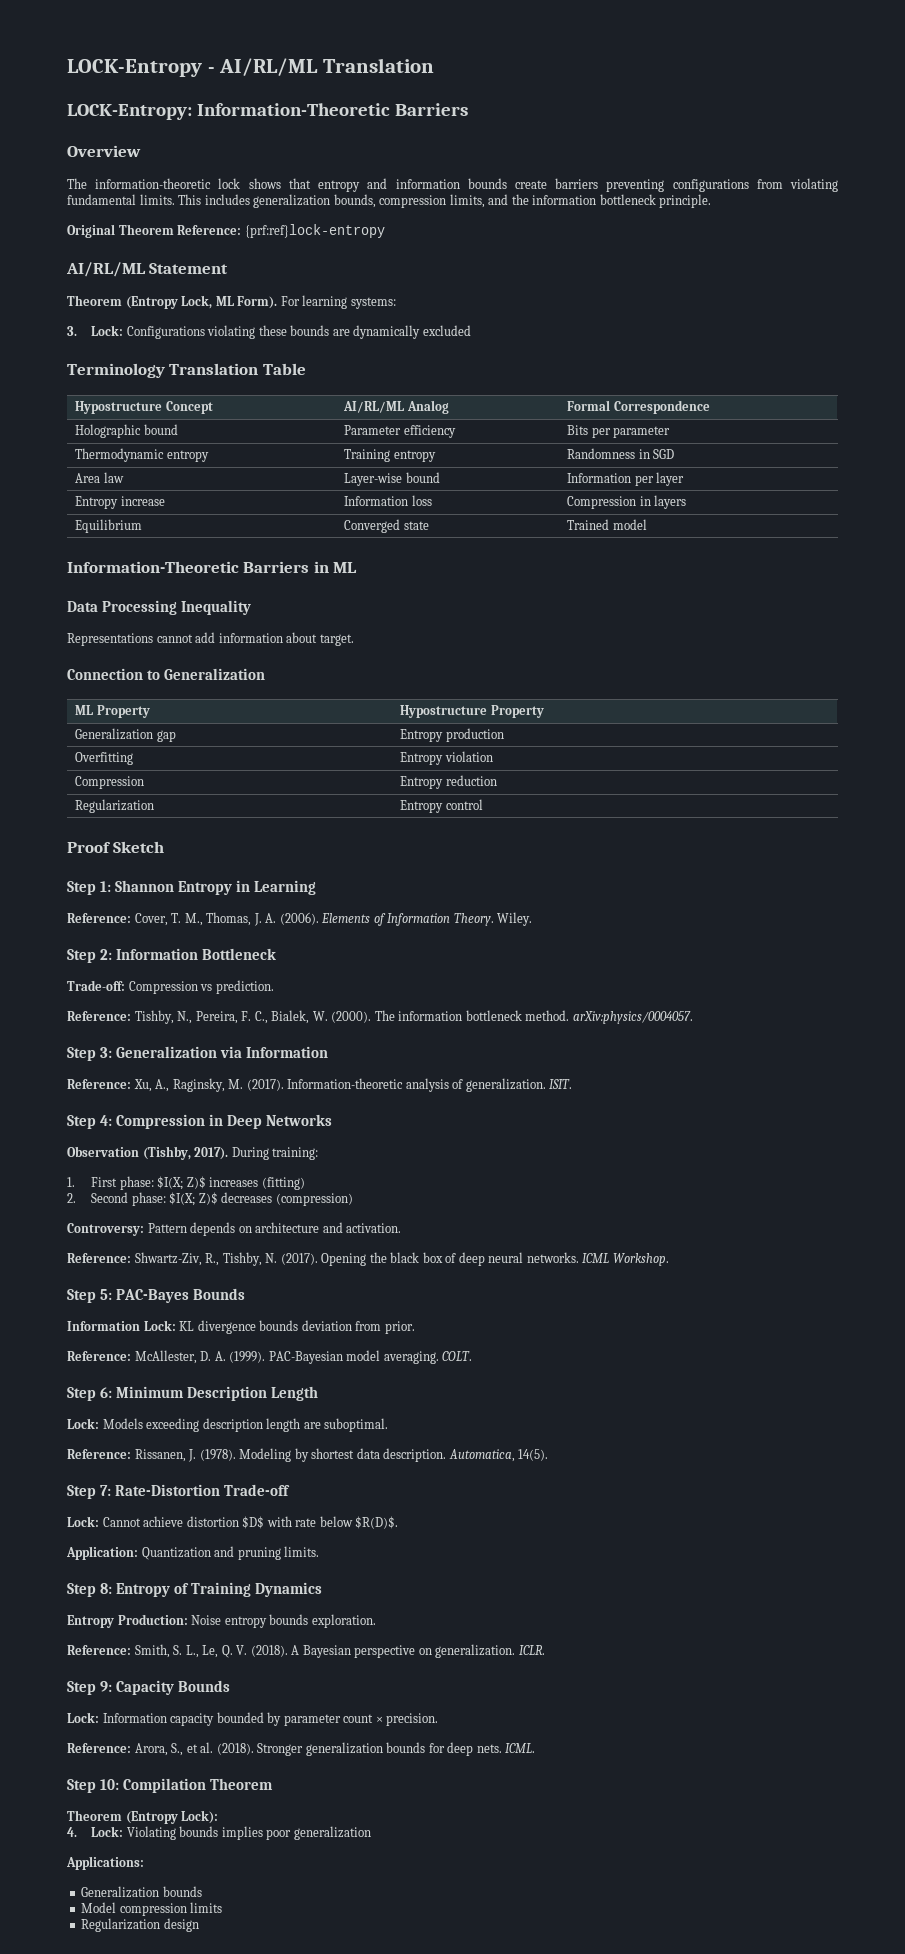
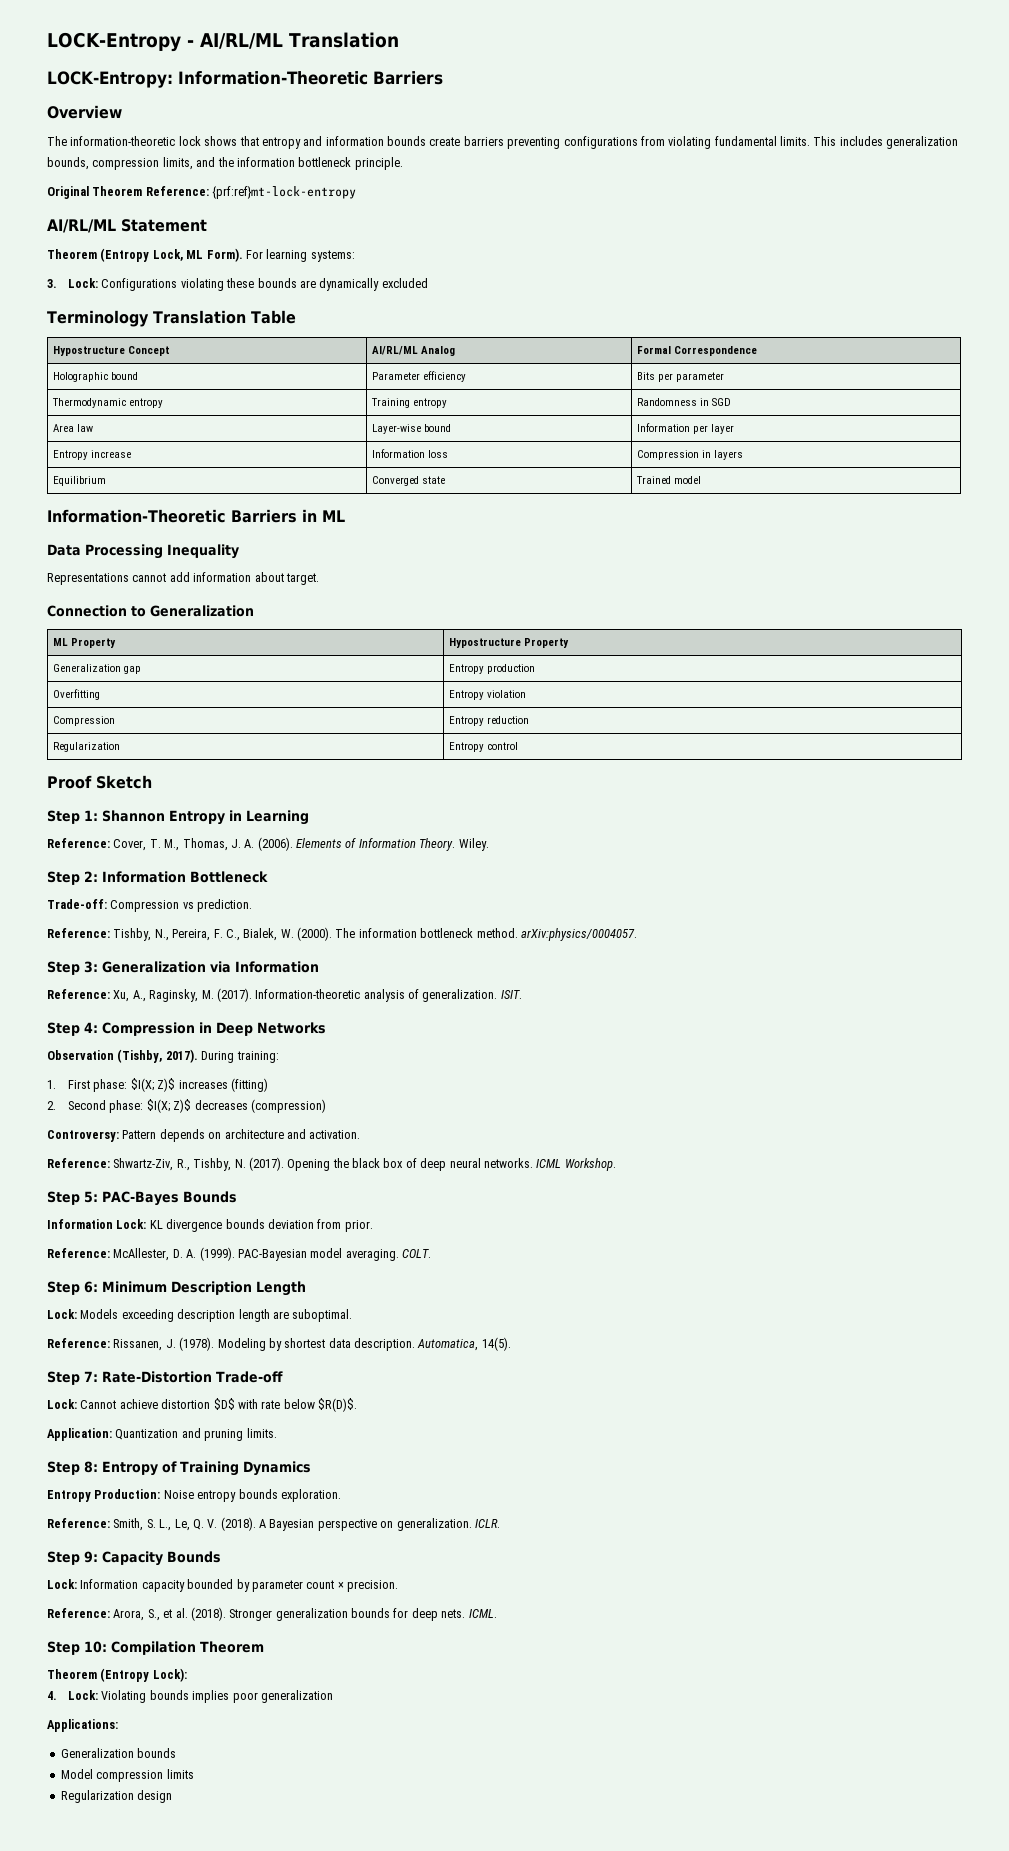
[244,224,385,238] {prf:ref}lock-entropy -> [212,186,357,199] {prf:ref}mt-lock-entropy

